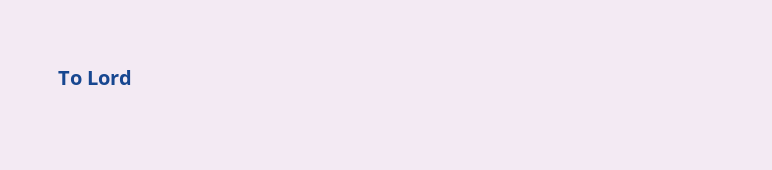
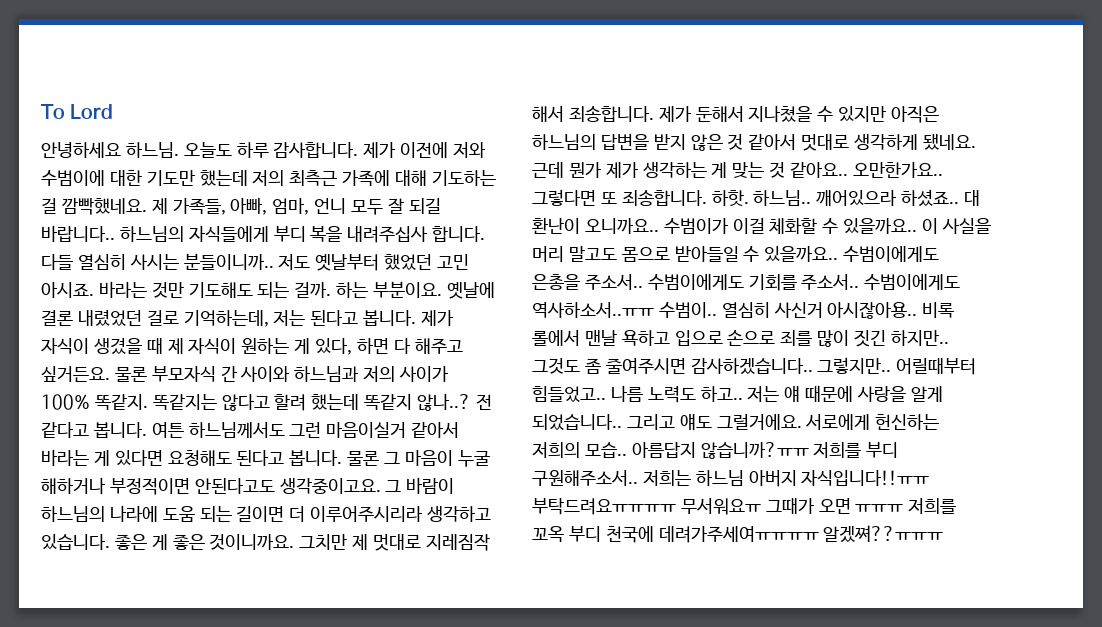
(133, 77) none -> [41,142,487,158] [41,170,496,187] [41,197,441,215] [41,225,486,243] [41,253,470,271] [41,281,495,299] [41,310,455,327] [41,337,463,355] [41,366,450,382] [41,393,492,411] [41,422,460,438] [41,449,490,467] [41,477,455,495] [41,505,492,522] [41,533,490,551] [532,105,940,123] [532,133,976,151] [532,162,943,178] [532,189,981,207] [532,217,991,235] [532,246,940,262] [532,274,961,291] [532,302,955,319] [532,329,949,347] [532,357,977,375] [532,385,943,403] [532,414,940,431] [532,442,899,459] [532,470,930,487] [532,497,957,515] [532,525,944,543] // 안녕하세요 하느님. 오늘도 하루 감사합니다. 제가 이전에 저와 수범이에 대한 기도만 했는데 저의 최측근 가족에 대해 기도하는 걸 깜빡했네요. 제 가족들, 아빠, 엄마, 언니 모두 잘 되길 바랍니다.. 하느님의 자식들에게 부디 복을 내려주십사 합니다. 다들 열심히 사시는 분들이니까.. 저도 옛날부터 했었던 고민 아시죠. 바라는 것만 기도해도 되는 걸까. 하는 부분이요. 옛날에 결론 내렸었던 걸로 기억하는데, 저는 된다고 봅니다. 제가 자식이 생겼을 때 제 자식이 원하는 게 있다, 하면 다 해주고 싶거든요. 물론 부모자식 간 사이와 하느님과 저의 사이가 100% 똑같지. 똑같지는 않다고 할려 했는데 똑같지 않나..? 전 같다고 봅니다. 여튼 하느님께서도 그런 마음이실거 같아서 바라는 게 있다면 요청해도 된다고 봅니다. 물론 그 마음이 누굴 해하거나 부정적이면 안된다고도 생각중이고요. 그 바람이 하느님의 나라에 도움 되는 길이면 더 이루어주시리라 생각하고 있습니다. 좋은 게 좋은 것이니까요. 그치만 제 멋대로 지레짐작 해서 죄송합니다. 제가 둔해서 지나쳤을 수 있지만 아직은 하느님의 답변을 받지 않은 것 같아서 멋대로 생각하게 됐네요. 근데 뭔가 제가 생각하는 게 맞는 것 같아요.. 오만한가요.. 그렇다면 또 죄송합니다. 하핫. 하느님.. 깨어있으라 하셨죠.. 대 환난이 오니까요.. 수범이가 이걸 체화할 수 있을까요.. 이 사실을 머리 말고도 몸으로 받아들일 수 있을까요.. 수범이에게도 은총을 주소서.. 수범이에게도 기회를 주소서.. 수범이에게도 역사하소서..ㅠㅠ 수범이.. 열심히 사신거 아시잖아용.. 비록 롤에서 맨날 욕하고 입으로 손으로 죄를 많이 짓긴 하지만.. 그것도 좀 줄여주시면 감사하겠습니다.. 그렇지만.. 어릴때부터 힘들었고.. 나름 노력도 하고.. 저는 얘 때문에 사랑을 알게 되었습니다.. 그리고 얘도 그럴거에요. 서로에게 헌신하는 저희의 모습.. 아름답지 않습니까?ㅠㅠ 저희를 부디 구원해주소서.. 저희는 하느님 아버지 자식입니다!!ㅠㅠ 부탁드려요ㅠㅠㅠㅠ 무서워요ㅠ 그때가 오면 ㅠㅠㅠ 저희를 꼬옥 부디 천국에 데려가주세여ㅠㅠㅠㅠ 알겠쪄??ㅠㅠㅠ

